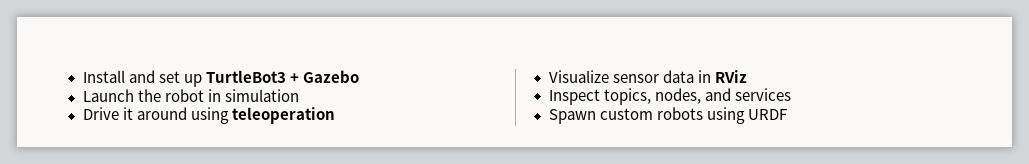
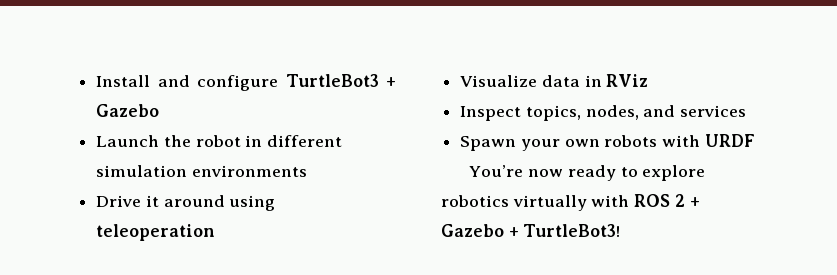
[158,71,202,87] set up -> [197,75,279,91] configure
(221, 95) none -> [267,135,343,147] different
(299, 95) none -> [191,165,307,177] environments
[612,74,659,83] sensor -> (538, 81) none
[599,107,787,124] custom robots using URDF -> [520,134,755,151] [469,165,706,181] [441,194,700,211] [441,224,621,237] your own robots with URDF // You’re now ready to explore robotics virtually with ROS 2 + Gazebo + TurtleBot3!

